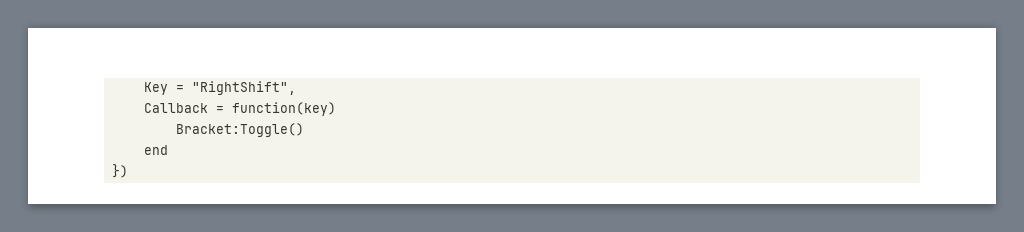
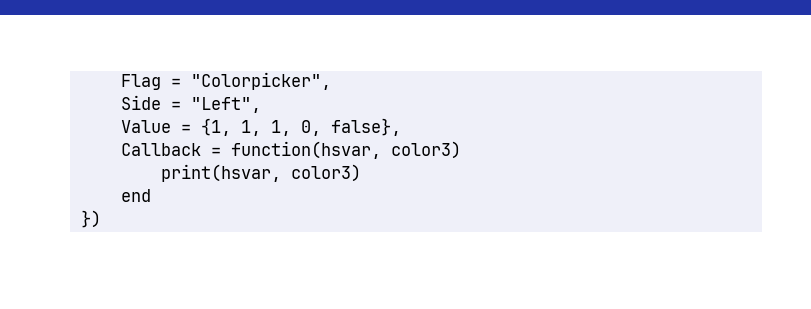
[144,81,297,95] [144,102,337,116] [176,123,305,137] Key = "RightShift", // Callback = function(key) // Bracket:Toggle() -> [120,72,331,90] [120,95,261,113] [120,118,401,136] [120,141,461,159] [160,164,361,182] Flag = "Colorpicker", // Side = "Left", // Value = {1, 1, 1, 0, false}, // Callback = function(hsvar, color3) // print(hsvar, color3)

